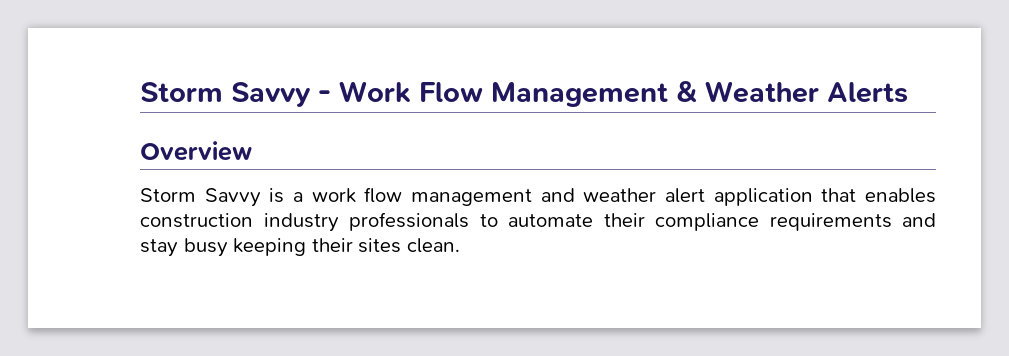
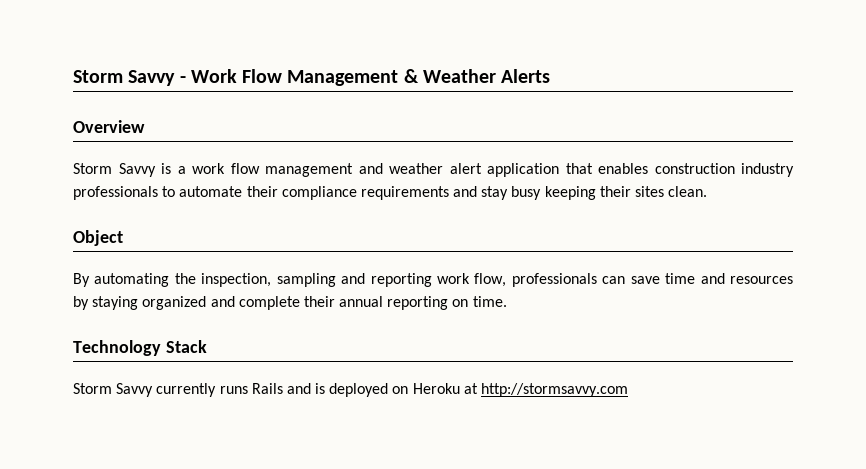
(460, 245) none -> [73,230,123,246] [73,273,794,287] [73,296,507,310] [73,340,207,356] [73,383,629,397] // Object // By automating the inspection, sampling and reporting work flow, professionals can save time and resources by staying organized and complete their annual reporting on time. // Technology Stack // Storm Savvy currently runs Rails and is deployed on Heroku at http://stormsavvy.com

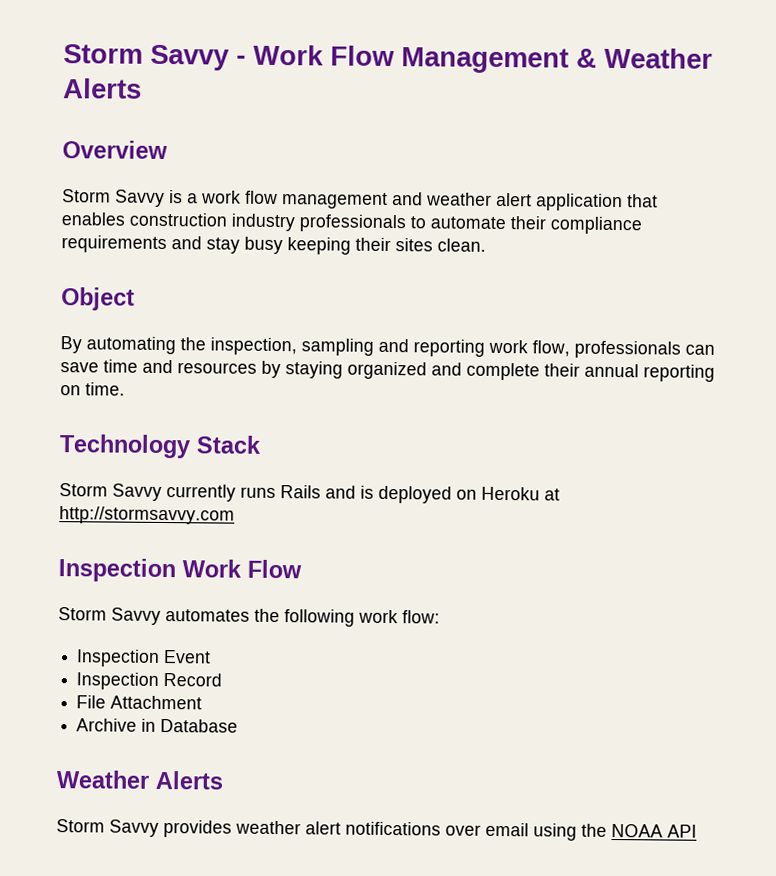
(629, 390) none -> [58,558,302,583] [58,607,440,627] [76,649,212,667] [76,672,223,690] [76,695,203,710] [76,718,239,733] [56,770,224,790] [56,819,697,841] // Inspection Work Flow // Storm Savvy automates the following work flow: // Inspection Event // Inspection Record // File Attachment // Archive in Database // Weather Alerts // Storm Savvy provides weather alert notifications over email using the NOAA API

